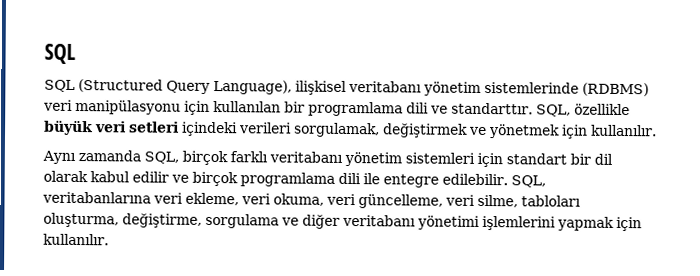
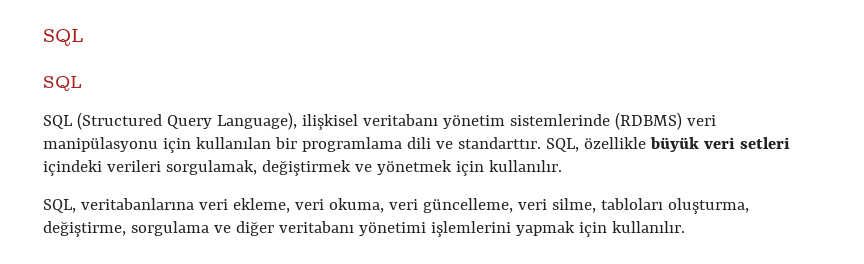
[44,43,76,64] [44,79,75,92] SQL // SQL -> [43,29,84,46] [43,76,82,91] [43,115,73,129] SQL // SQL // SQL
[42,150,613,168] [43,170,508,188] Aynı zamanda SQL, birçok farklı veritabanı yönetim sistemleri için standart bir dil olarak kabul edilir ve birçok programlama dili ile entegre edilebilir. -> (562, 166) none

